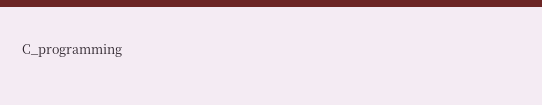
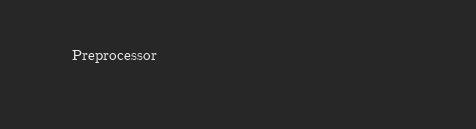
[22,44,122,57] C_programming -> [72,50,157,63] Preprocessor

